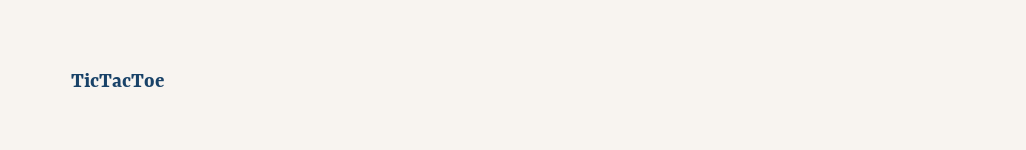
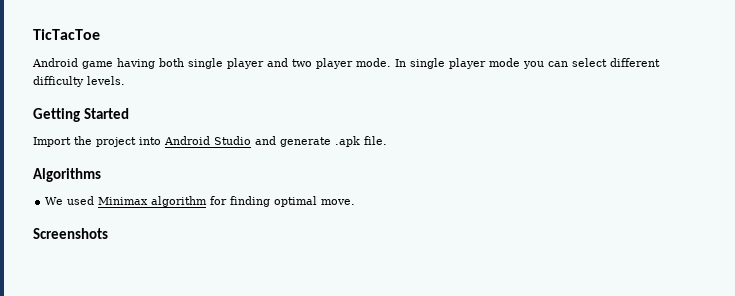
(164, 80) none -> [32,58,660,69] [33,76,125,87] [33,108,129,122] [33,136,387,147] [33,168,101,182] [45,196,356,207] [33,228,108,239] // Android game having both single player and two player mode. In single player mode you can select different difficulty levels. // Getting Started // Import the project into Android Studio and generate .apk file. // Algorithms // We used Minimax algorithm for finding optimal move. // Screenshots

